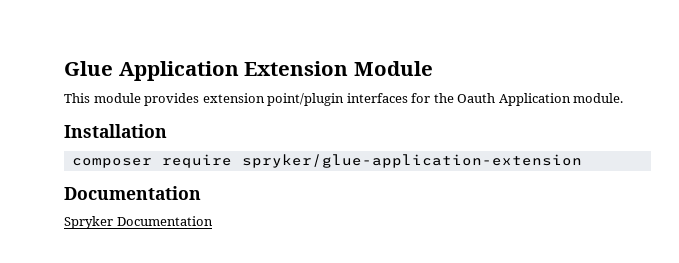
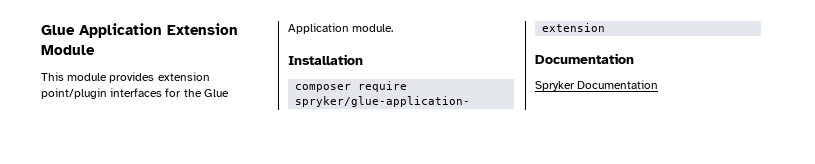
[457,93,496,103] Oauth -> [203,89,229,97] Glue

